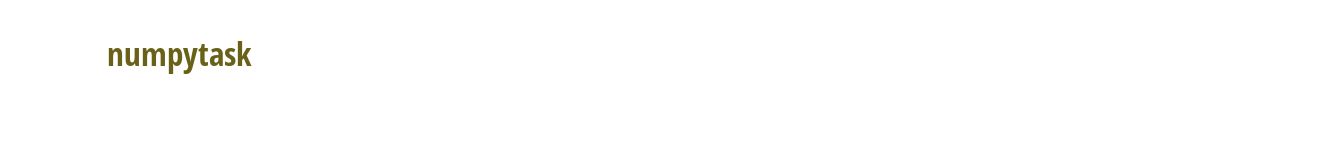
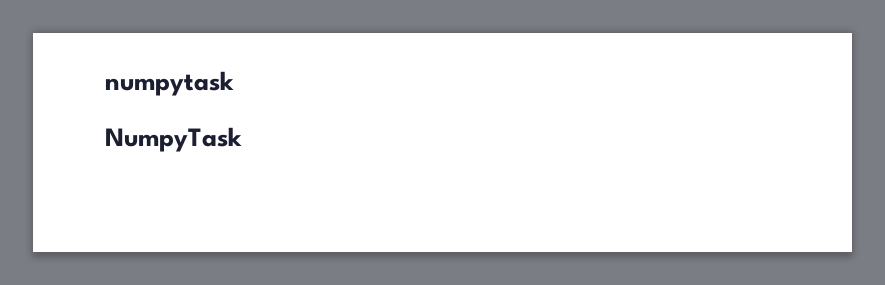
(252, 57) none -> [105,127,242,152] // NumpyTask

